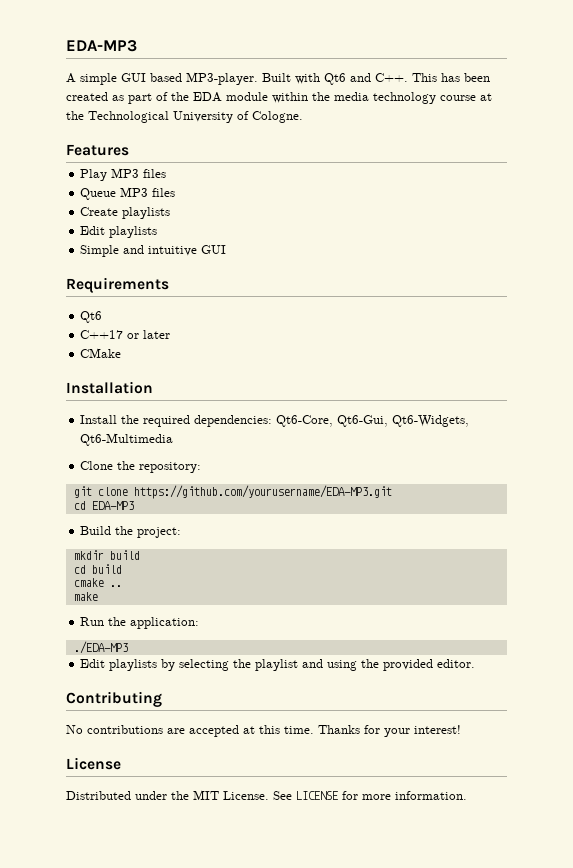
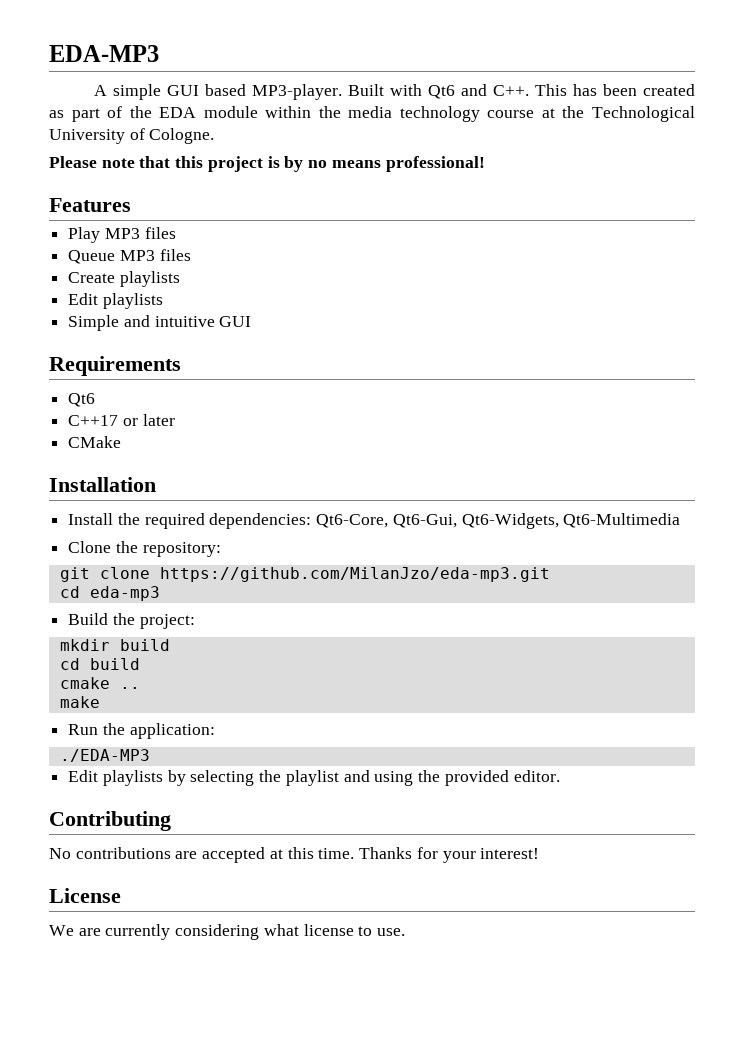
(303, 117) none -> [49,156,485,172] // Please note that this project is by no means professional!
[133,485,392,499] [73,501,134,510] https://github.com/yourusername/EDA-MP3.git // cd EDA-MP3 -> [159,567,550,582] [59,586,160,601] https://github.com/MilanJzo/eda-mp3.git // cd eda-mp3
[66,790,467,800] Distributed under the MIT License. See LICENSE for more information. -> [49,924,406,940] We are currently considering what license to use.

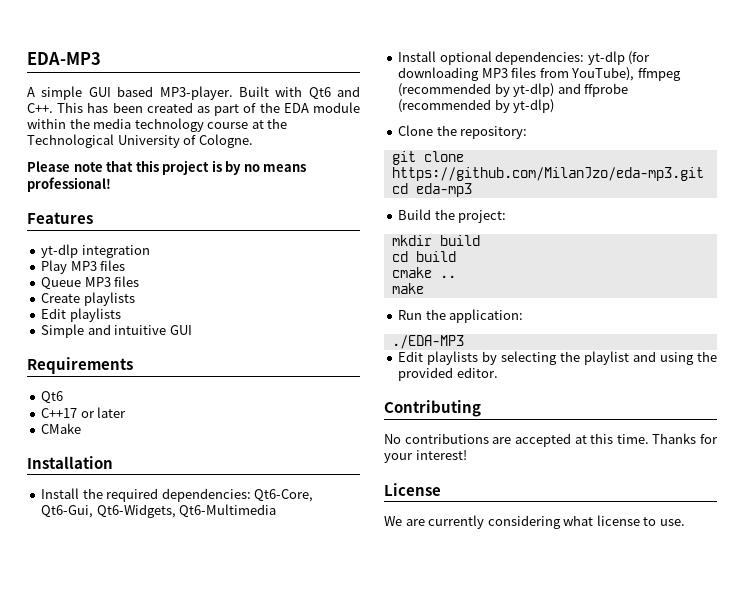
(131, 205) none -> [41,244,150,258] // yt-dlp integration
(681, 520) none -> [398,51,651,65] [398,67,681,81] [398,83,629,97] [398,99,555,113] // Install optional dependencies: yt-dlp (for downloading MP3 files from YouTube), ffmpeg (recommended by yt-dlp) and ffprobe (recommended by yt-dlp)

